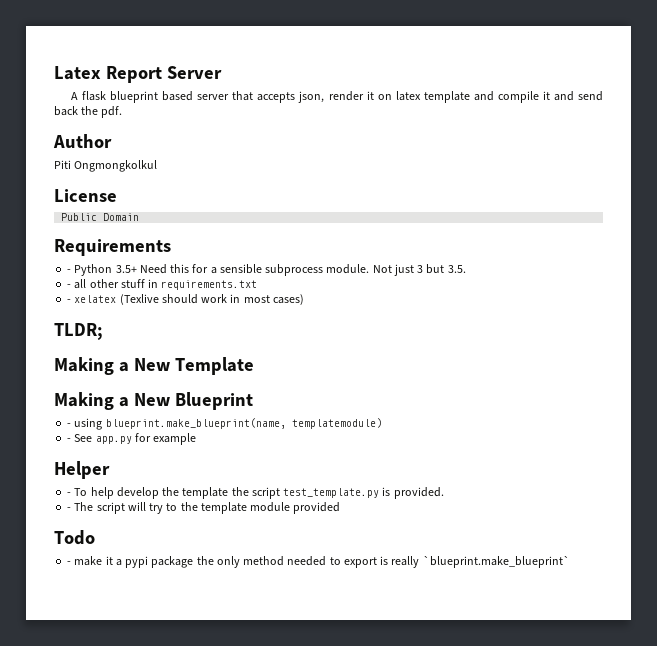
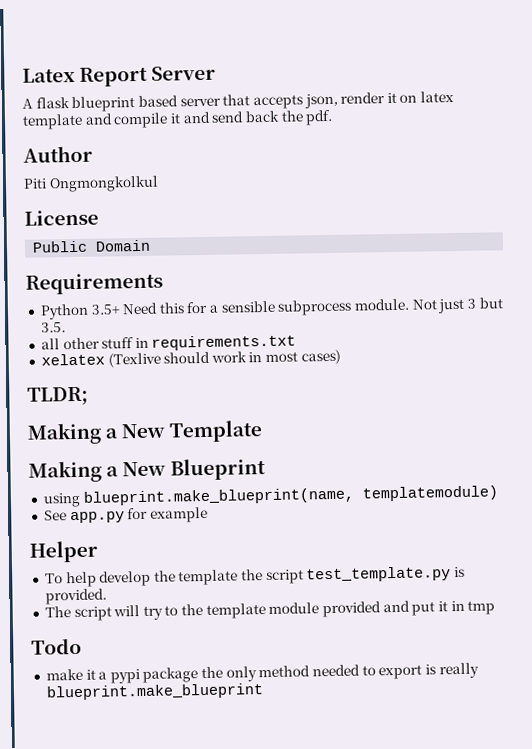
[67,269,72,273] - -> (163, 283) none
[67,284,72,288] - -> (66, 327) none
[67,299,72,303] - -> (297, 342) none
[67,423,72,427] - -> (267, 469) none
[67,438,72,442] - -> (498, 493) none
[67,492,72,496] - -> (98, 551) none
[67,507,72,511] - -> (107, 596) none
(341, 508) none -> [382,600,496,616] and put it in tmp
[67,561,72,565] - -> (82, 646) none
[422,556,570,568] `blueprint.make_blueprint` -> [45,683,264,701] blueprint.make_blueprint

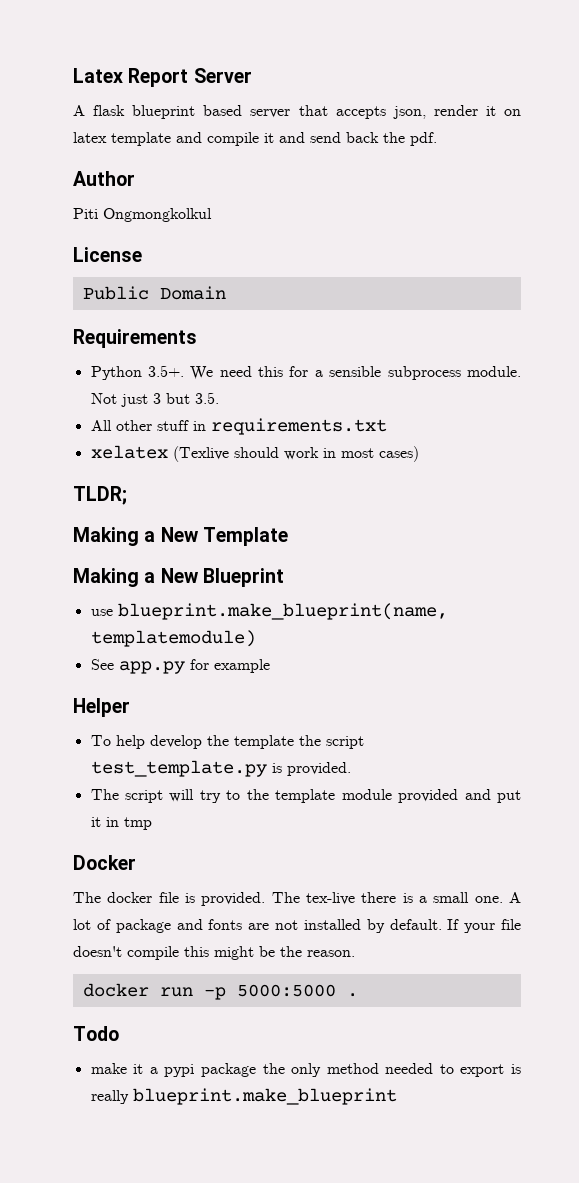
[90,302,159,315] 3.5+ Need -> [147,365,252,380] 3.5+. We need
[40,338,60,350] all -> [90,420,112,431] All
[42,492,81,508] using -> [90,609,113,616] use
(496, 607) none -> [73,855,136,870] [73,892,521,906] [73,919,521,933] [73,946,355,960] [82,983,358,1000] // Docker // The docker file is provided. The tex-live there is a small one. A lot of package and fonts are not installed by default. If your file doesn't compile this might be the reason. // docker run -p 5000:5000 .

